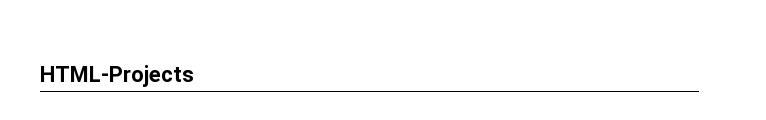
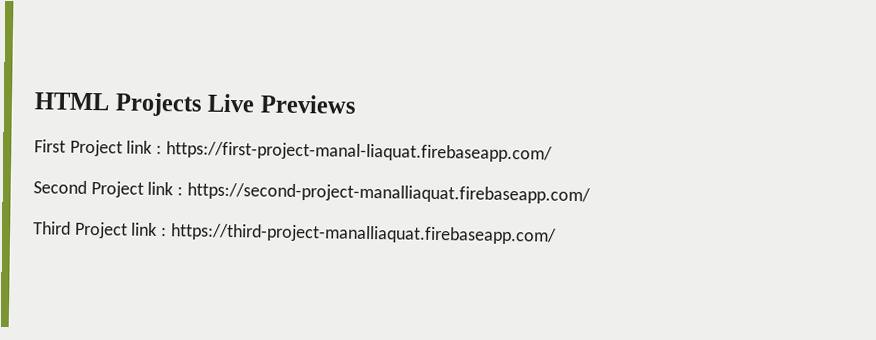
[40,65,194,87] HTML-Projects -> [34,92,357,117] [34,139,553,163] [33,180,591,205] [33,221,557,245] HTML Projects Live Previews // First Project link : https://first-project-manal-liaquat.firebaseapp.com/ // Second Project link : https://second-project-manalliaquat.firebaseapp.com/ // Third Project link : https://third-project-manalliaquat.firebaseapp.com/

